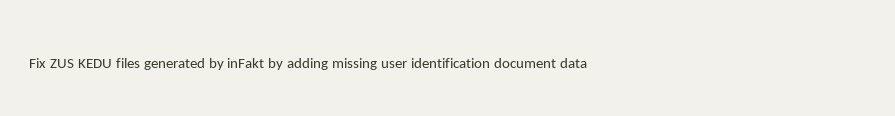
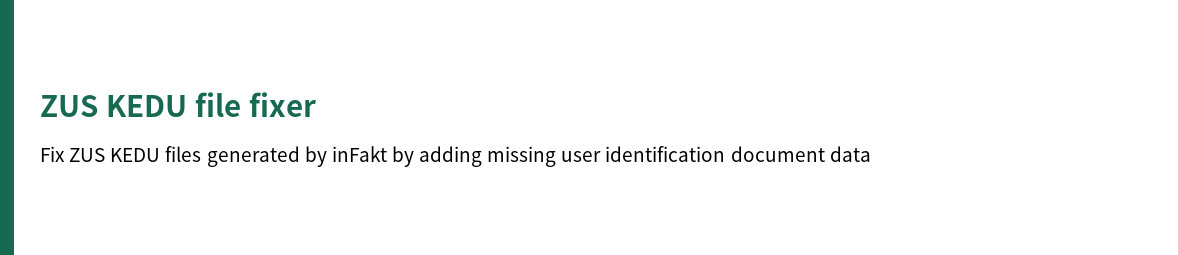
(29, 63) none -> [40,92,316,117] ZUS KEDU file fixer //

